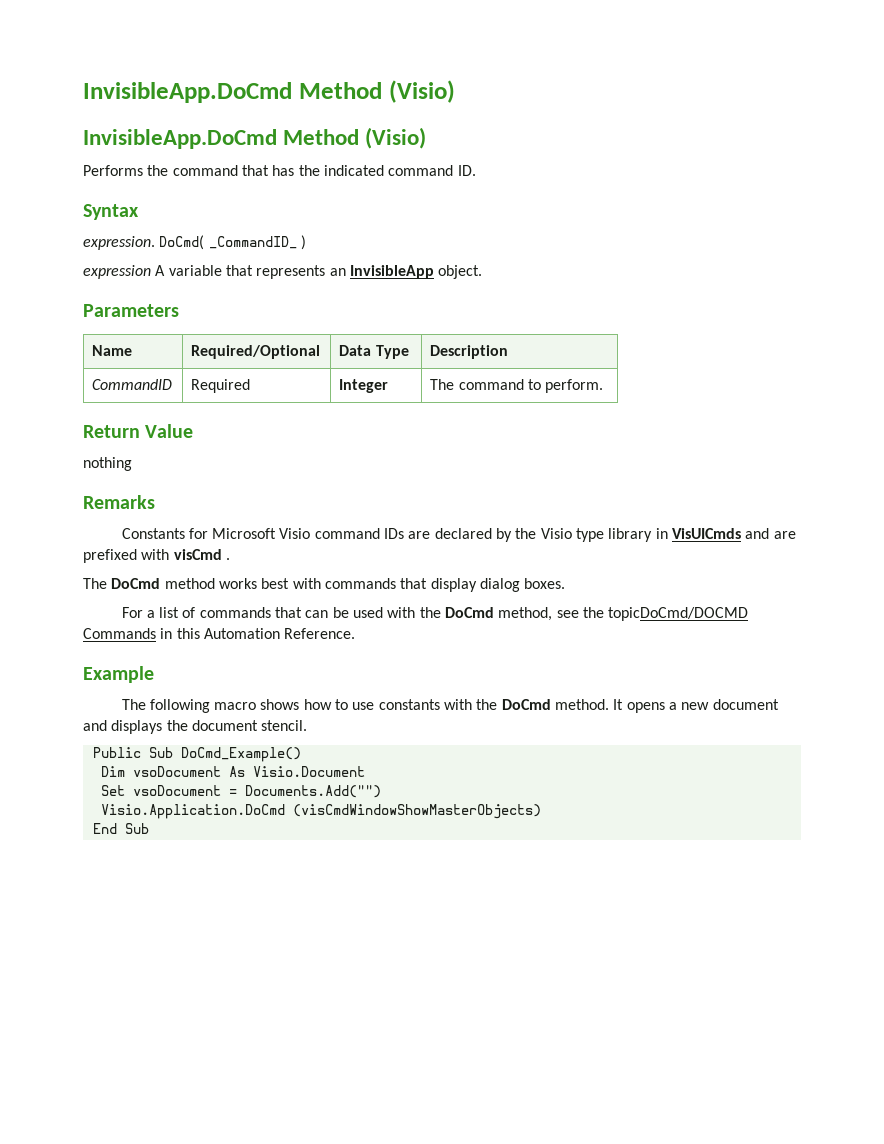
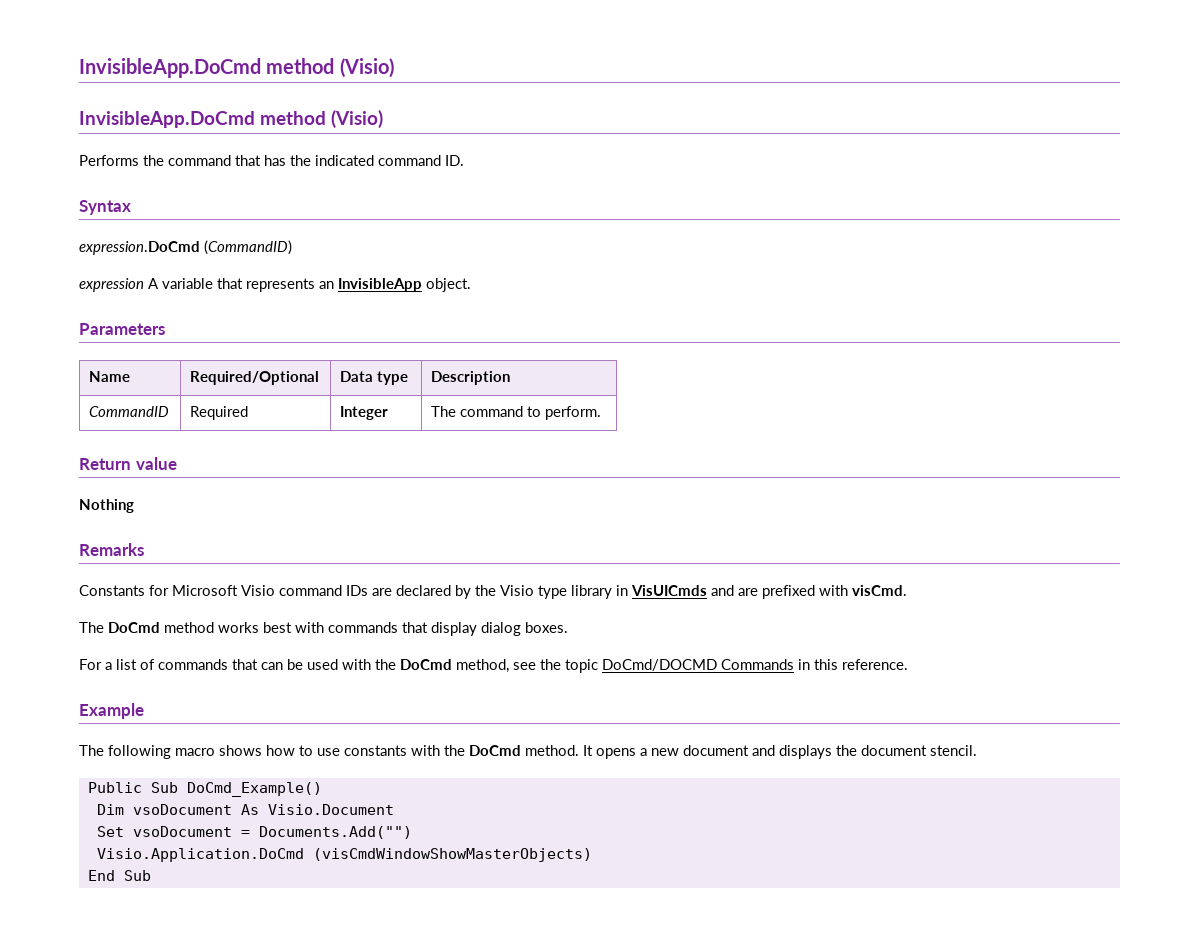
[83,82,382,103] InvisibleApp.DoCmd Method -> [79,58,335,78] InvisibleApp.DoCmd method
[283,129,360,145] Method -> [260,111,326,125] method
[83,235,306,250] expression. DoCmd( _CommandID_ ) -> [79,240,292,255] expression.DoCmd (CommandID)
[375,345,409,359] Type -> [377,371,409,385] type
[145,424,194,438] [83,457,132,471] Value // nothing -> [135,457,177,470] [79,499,134,513] value // Nothing
[173,549,230,560] visCmd . -> [852,585,907,596] visCmd.
[608,607,749,621] topicDoCmd/DOCMD -> [565,659,717,673] topic DoCmd/DOCMD
[203,628,356,639] Automation Reference. -> [842,659,908,670] reference.

